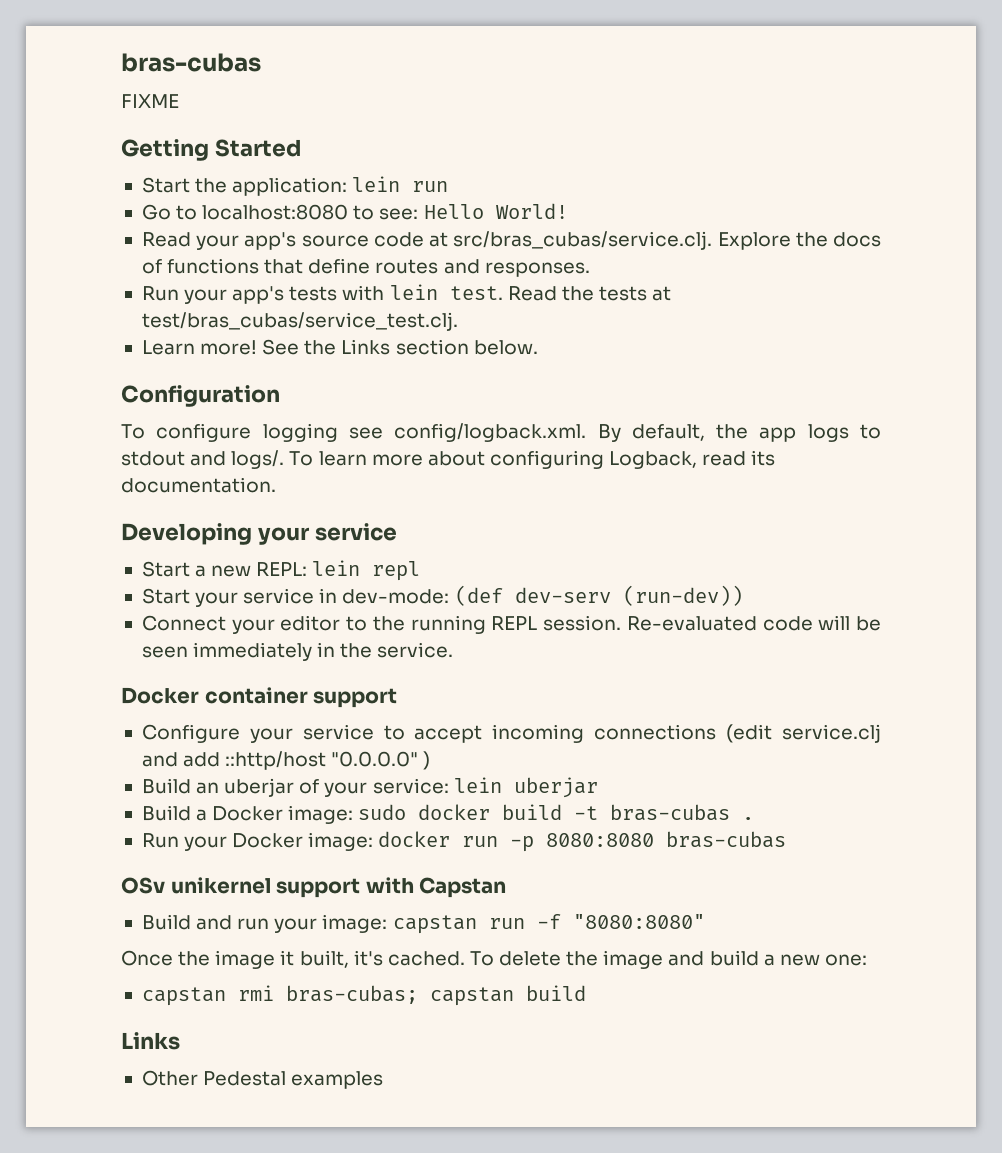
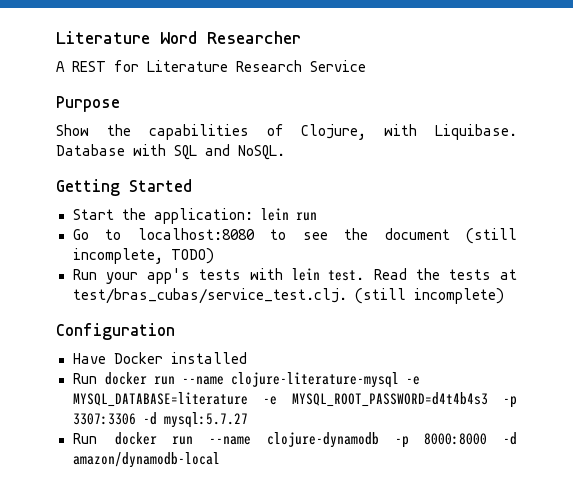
[121,53,261,72] [121,94,179,108] bras-cubas // FIXME -> [56,31,301,44] [56,60,366,72] [56,96,120,112] [56,124,517,140] [56,144,285,160] Literature Word Researcher // A REST for Literature Research Service // Purpose // Show the capabilities of Clojure, with Liquibase. Database with SQL and NoSQL.
[379,203,568,220] [141,231,882,250] [141,258,590,277] see: Hello World! // Read your app's source code at src/bras_cubas/service.clj. Explore the docs of functions that define routes and responses. -> [302,228,517,244] [72,248,214,264] see the document (still incomplete, TODO)
[141,339,538,355] [121,385,280,407] [121,423,881,442] [121,450,776,469] [121,477,276,493] [121,523,397,545] [141,560,421,581] [141,585,743,607] [141,615,882,634] [141,642,454,661] [121,687,398,708] [141,724,882,743] [141,751,431,770] [141,777,598,798] [141,804,755,824] [141,831,787,852] [121,877,507,898] [141,914,705,934] [121,950,867,969] [141,985,586,1006] [121,1032,180,1050] [141,1070,384,1089] // Learn more! See the Links section below. // Configuration // To configure logging see config/logback.xml. By default, the app logs to stdout and logs/. To learn more about configuring Logback, read its documentation. // Developing your service // Start a new REPL: lein repl // Start your service in dev-mode: (def dev-serv (run-dev)) // Connect your editor to the running REPL session. Re-evaluated code will be seen immediately in the service. // Docker container support // Configure your service to accept incoming connections (edit service.clj and add ::http/host "0.0.0.0" ) // Build an uberjar of your service: lein uberjar // Build a Docker image: sudo docker build -t bras-cubas . // Run your Docker image: docker run -p 8080:8080 bras-cubas // OSv unikernel support with Capstan // Build and run your image: capstan run -f "8080:8080" // Once the image it built, it's cached. To delete the image and build a new one: // capstan rmi bras-cubas; capstan build // Links // Other Pedestal examples -> [354,288,504,304] [56,323,175,340] [72,352,247,364] [72,372,420,388] [72,392,517,408] [72,412,248,428] [72,432,517,448] [72,452,220,468] (still incomplete) // Configuration // Have Docker installed // Run docker run --name clojure-literature-mysql -e MYSQL_DATABASE=literature -e MYSQL_ROOT_PASSWORD=d4t4b4s3 -p 3307:3306 -d mysql:5.7.27 // Run docker run --name clojure-dynamodb -p 8000:8000 -d amazon/dynamodb-local

